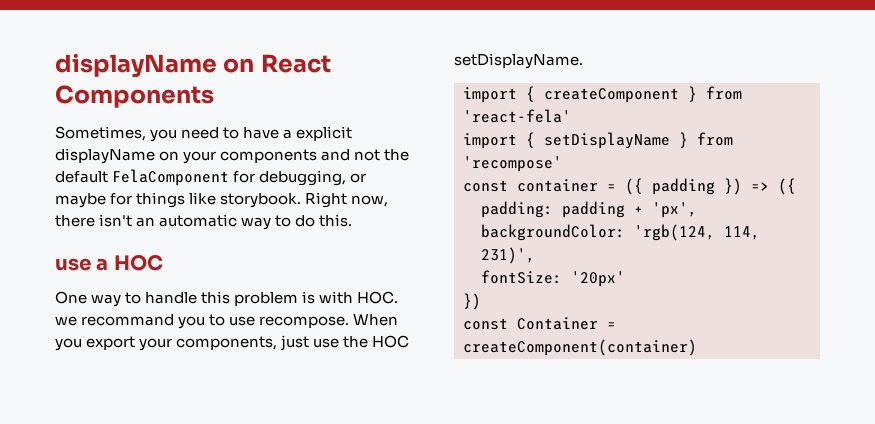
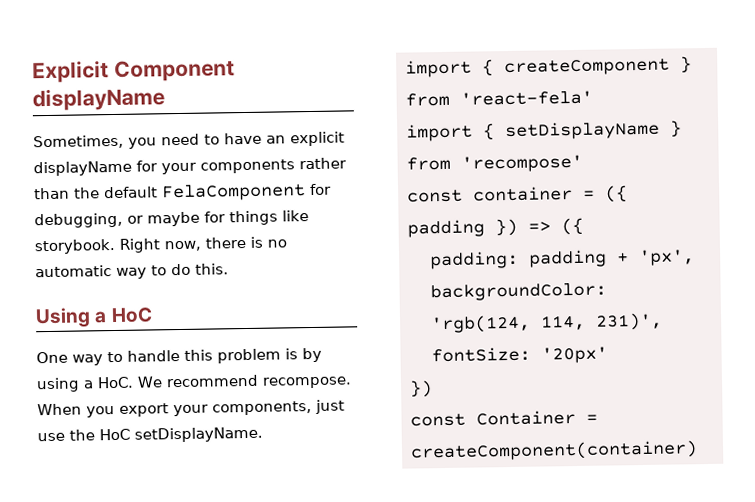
[55,53,331,78] [55,85,214,108] displayName on React Components -> [32,59,235,84] [32,87,165,112] Explicit Component displayName
[283,129,293,139] a -> [266,135,286,144] an
[159,151,180,161] on -> [136,160,158,172] for
[321,149,381,161] and not -> [299,157,347,170] [34,187,70,200] rather than
[99,214,156,227] isn't an -> [250,236,287,248] is no
[55,254,163,271] use a HOC -> [35,307,153,329] Using a HoC
[319,291,399,304] [55,314,256,329] with HOC. we recommand you to use -> [302,347,322,363] [36,374,259,393] by using a HoC. We recommend
[372,335,410,348] HOC -> [99,428,130,441] HoC

